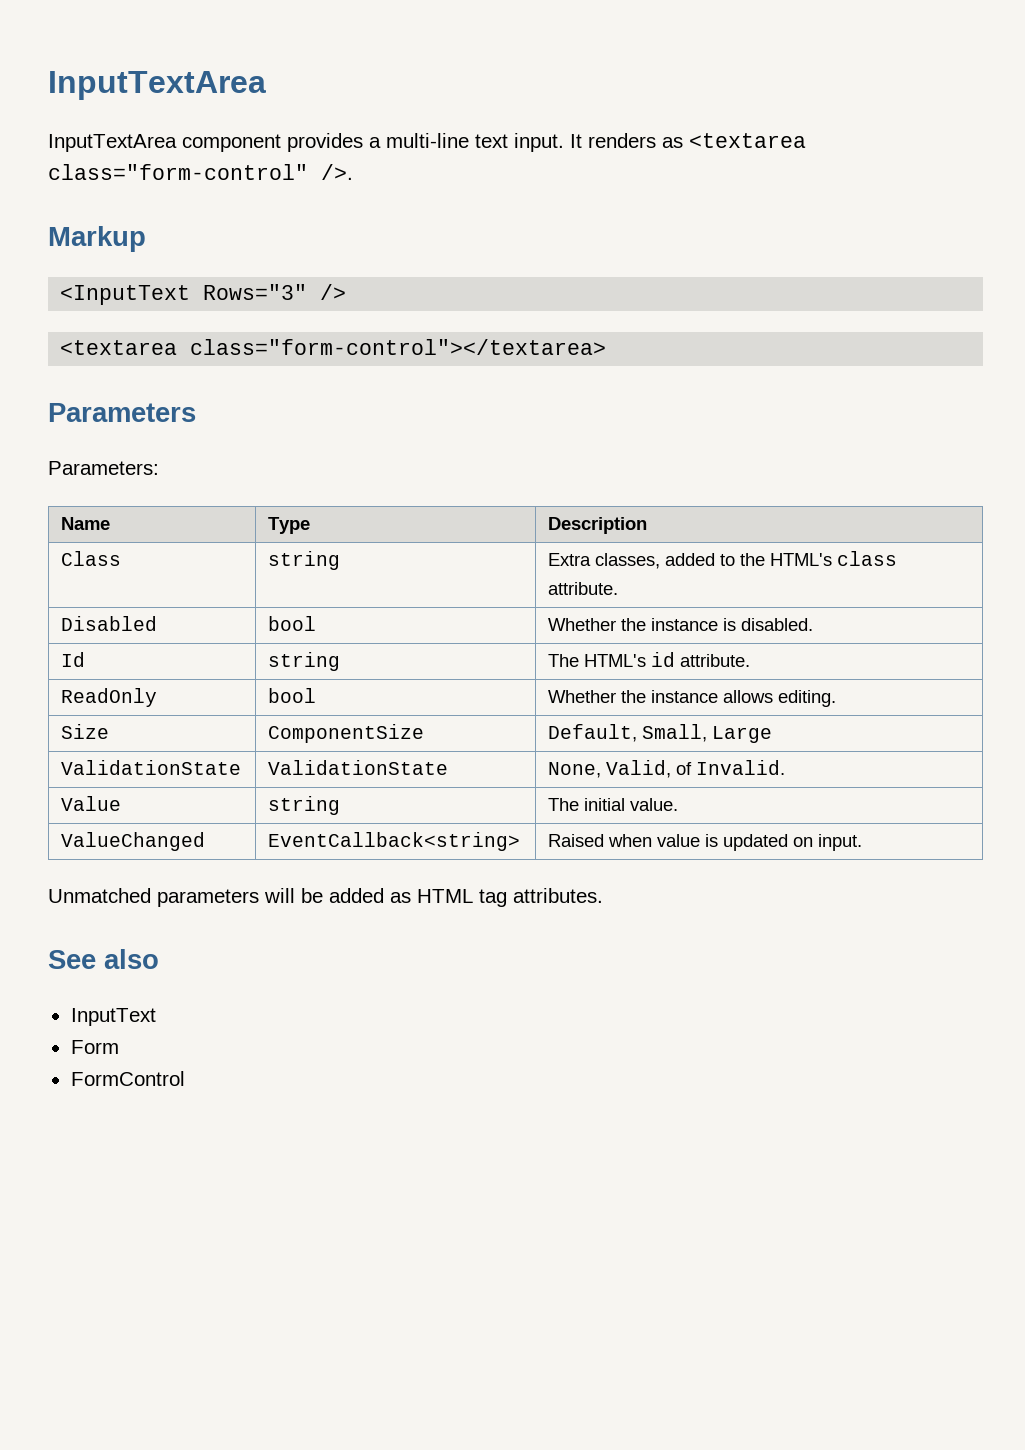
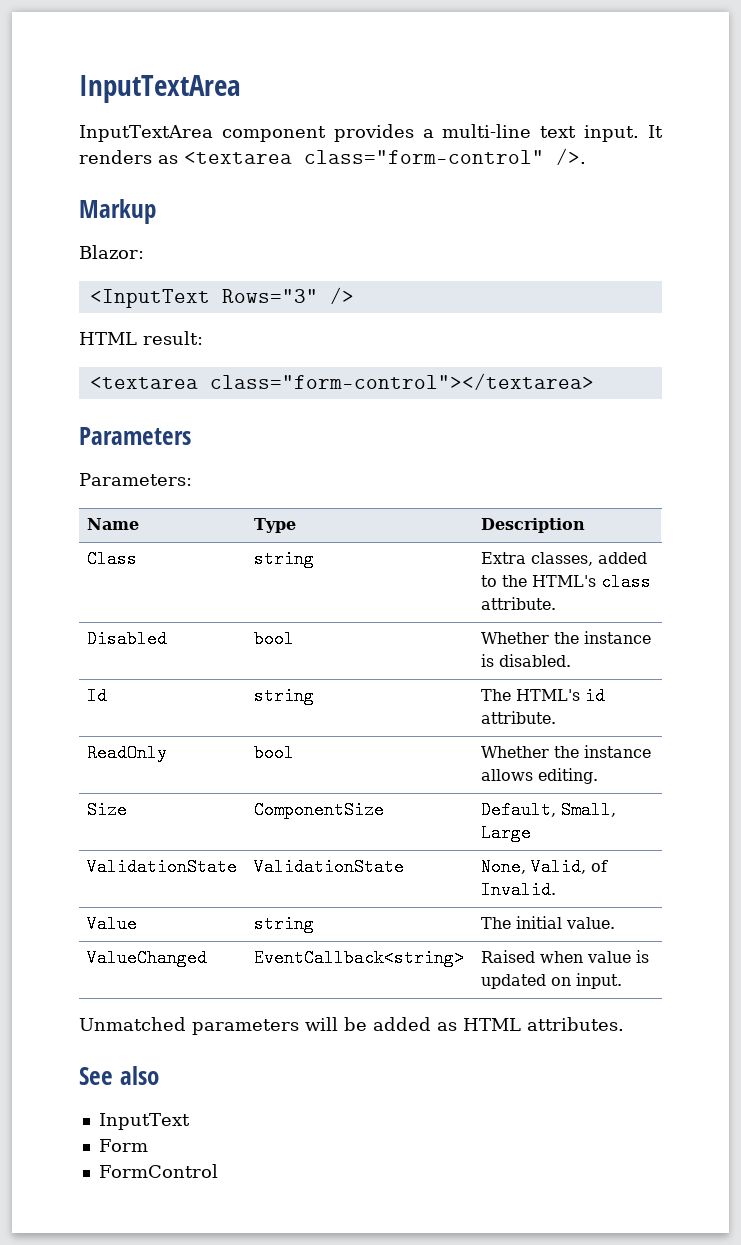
(146, 239) none -> [79,245,144,259] // Blazor:
(347, 292) none -> [79,331,203,345] // HTML result:
[479,889,507,907] tag -> (521, 1024) none

